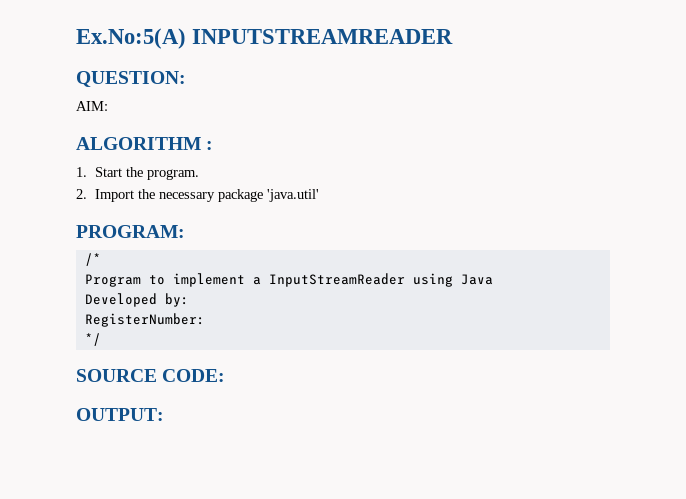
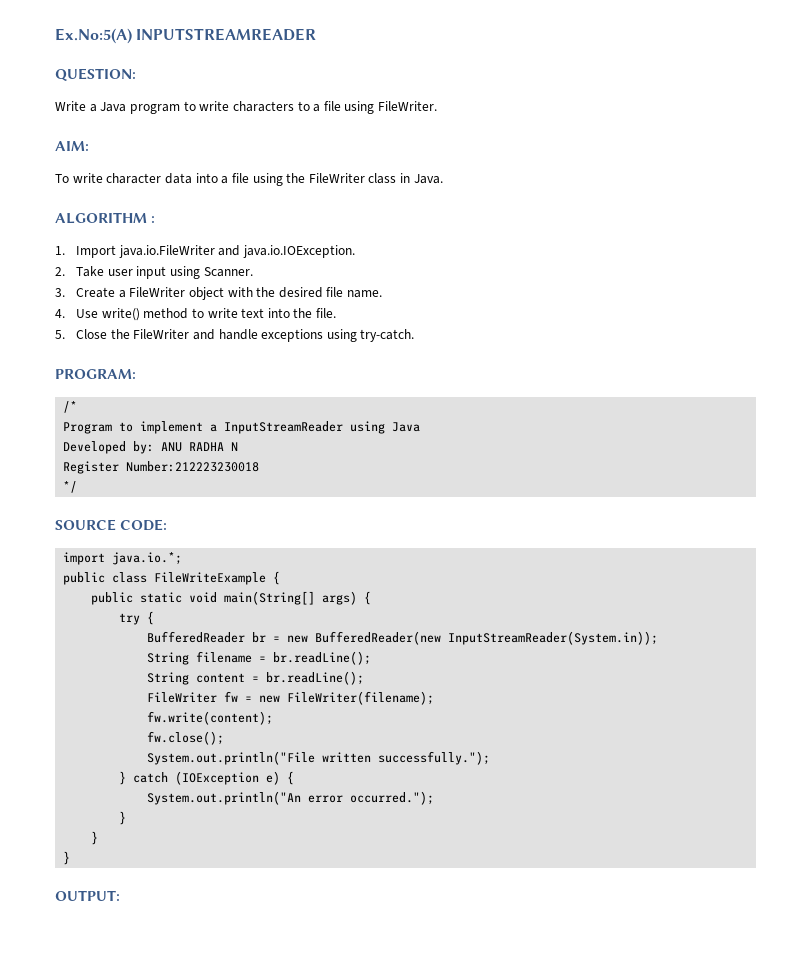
[76,101,108,111] [76,137,214,150] [76,167,200,180] [76,189,320,202] AIM: // ALGORITHM : // 1. Start the program. // 2. Import the necessary package 'java.util' -> [55,101,438,114] [55,141,89,151] [55,173,443,186] [55,212,156,224] [55,245,355,258] [55,266,253,279] [55,287,383,300] [55,308,337,321] [55,329,415,342] Write a Java program to write characters to a file using FileWriter. // AIM: // To write character data into a file using the FileWriter class in Java. // ALGORITHM : // 1. Import java.io.FileWriter and java.io.IOException. // 2. Take user input using Scanner. // 3. Create a FileWriter object with the desired file name. // 4. Use write() method to write text into the file. // 5. Close the FileWriter and handle exceptions using try-catch.
[84,313,205,327] [84,333,101,346] [76,369,226,382] // RegisterNumber: // */ // SOURCE CODE: -> [161,442,239,452] [63,461,260,474] [63,481,78,493] [55,519,168,531] [63,552,183,565] [63,571,281,585] [91,591,372,605] [119,611,155,625] [147,631,659,645] [147,651,372,665] [147,671,365,685] [147,691,435,705] [147,711,274,725] [147,731,225,745] [147,751,491,765] [119,771,295,785] [147,791,435,805] [119,811,127,825] [91,831,99,845] [63,851,71,865] ANU RADHA N // Register Number:212223230018 // */ // SOURCE CODE: // import java.io.*; // public class FileWriteExample { // public static void main(String[] args) { // try { // BufferedReader br = new BufferedReader(new InputStreamReader(System.in)); // String filename = br.readLine(); // String content = br.readLine(); // FileWriter fw = new FileWriter(filename); // fw.write(content); // fw.close(); // System.out.println("File written successfully."); // } catch (IOException e) { // System.out.println("An error occurred."); // } // } // }

